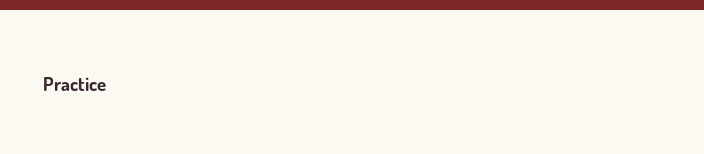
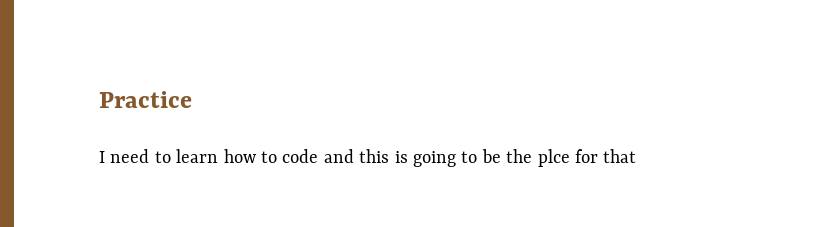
(106, 84) none -> [99,149,637,167] // I need to learn how to code and this is going to be the plce for that

